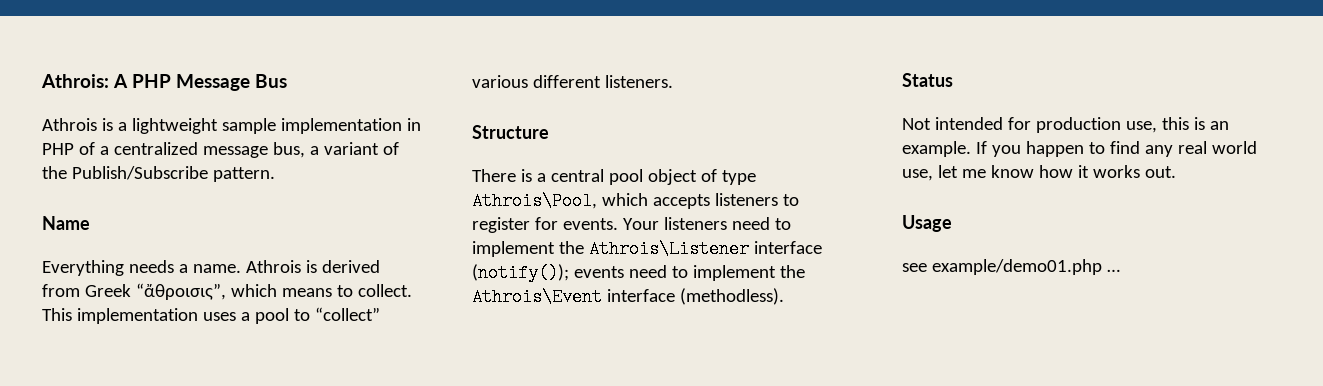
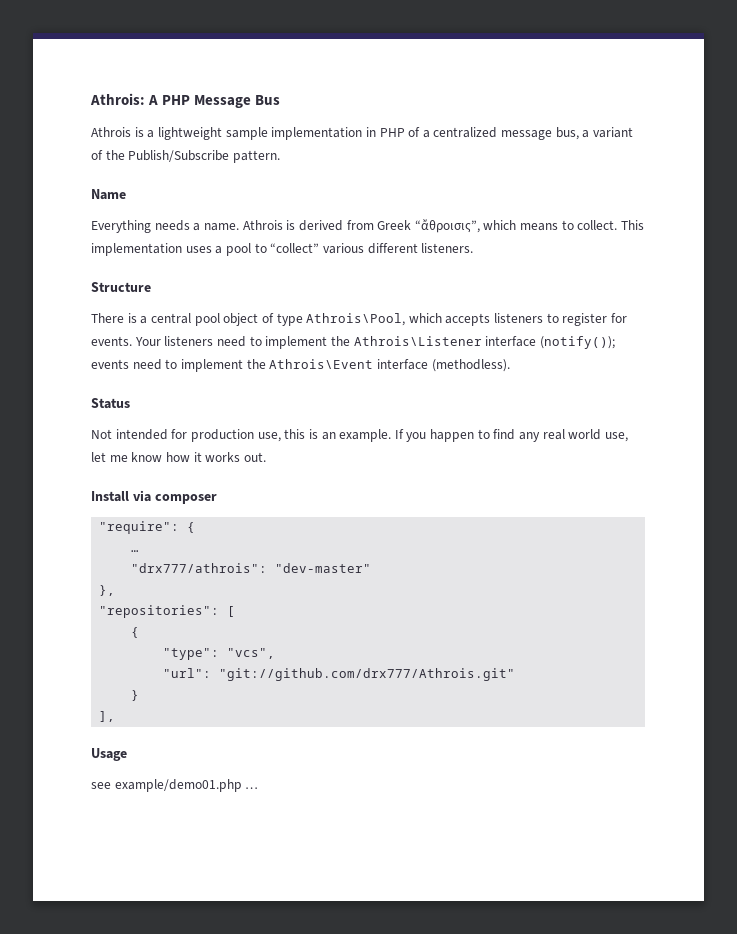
(1176, 172) none -> [91,490,217,504] [99,521,196,534] [131,550,140,552] [131,563,372,573] [99,585,116,596] [99,605,236,618] [131,627,140,638] [163,648,276,660] [163,668,516,681] [131,690,140,701] [99,711,116,722] // Install via composer // "require": { // … // "drx777/athrois": "dev-master" // }, // "repositories": [ // { // "type": "vcs", // "url": "git://github.com/drx777/Athrois.git" // } // ],

